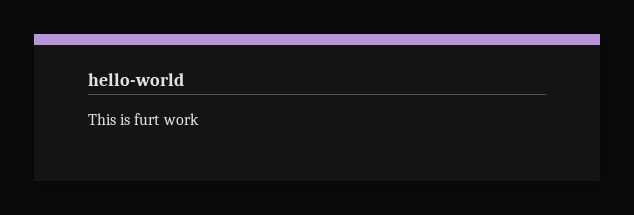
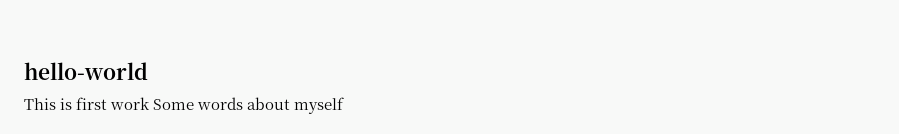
[134,113,199,125] furt work -> [76,97,345,114] first work Some words about myself

